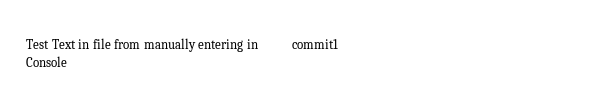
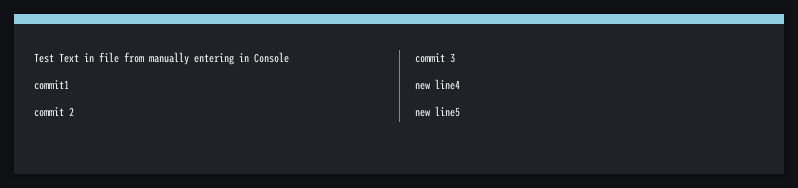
(338, 44) none -> [34,107,74,117] [415,53,455,63] [415,79,460,90] [415,106,460,117] // commit 2 // commit 3 // new line4 // new line5

